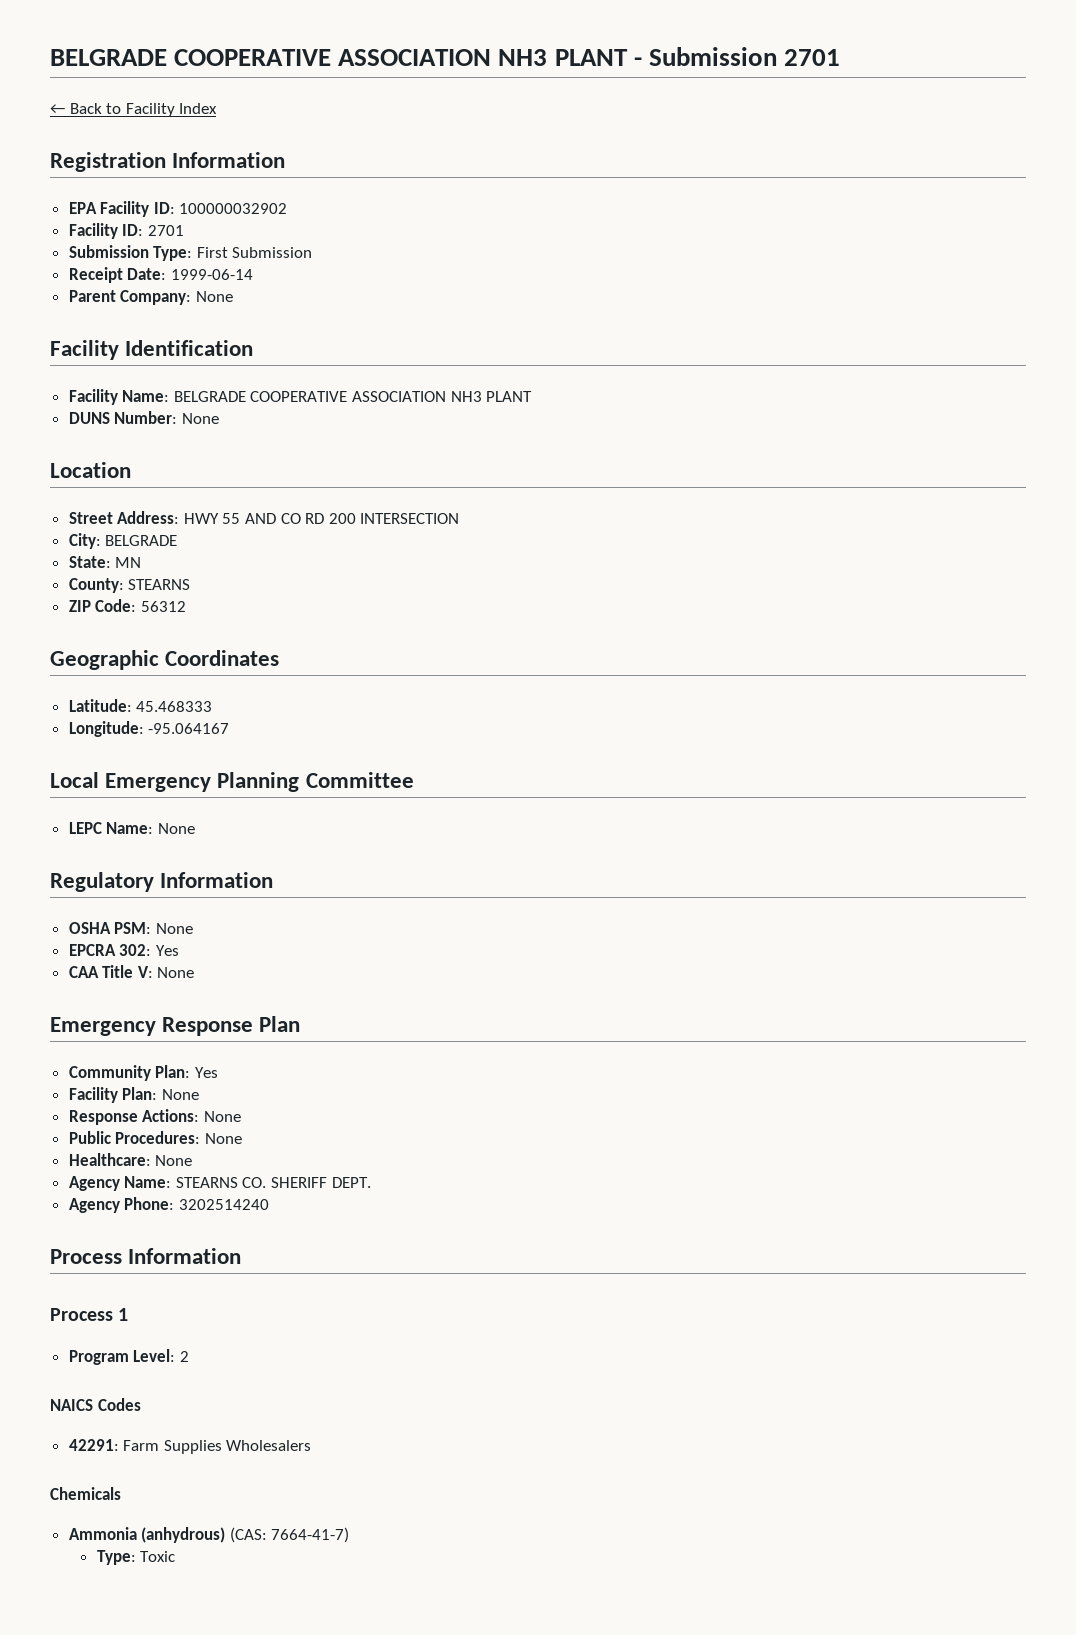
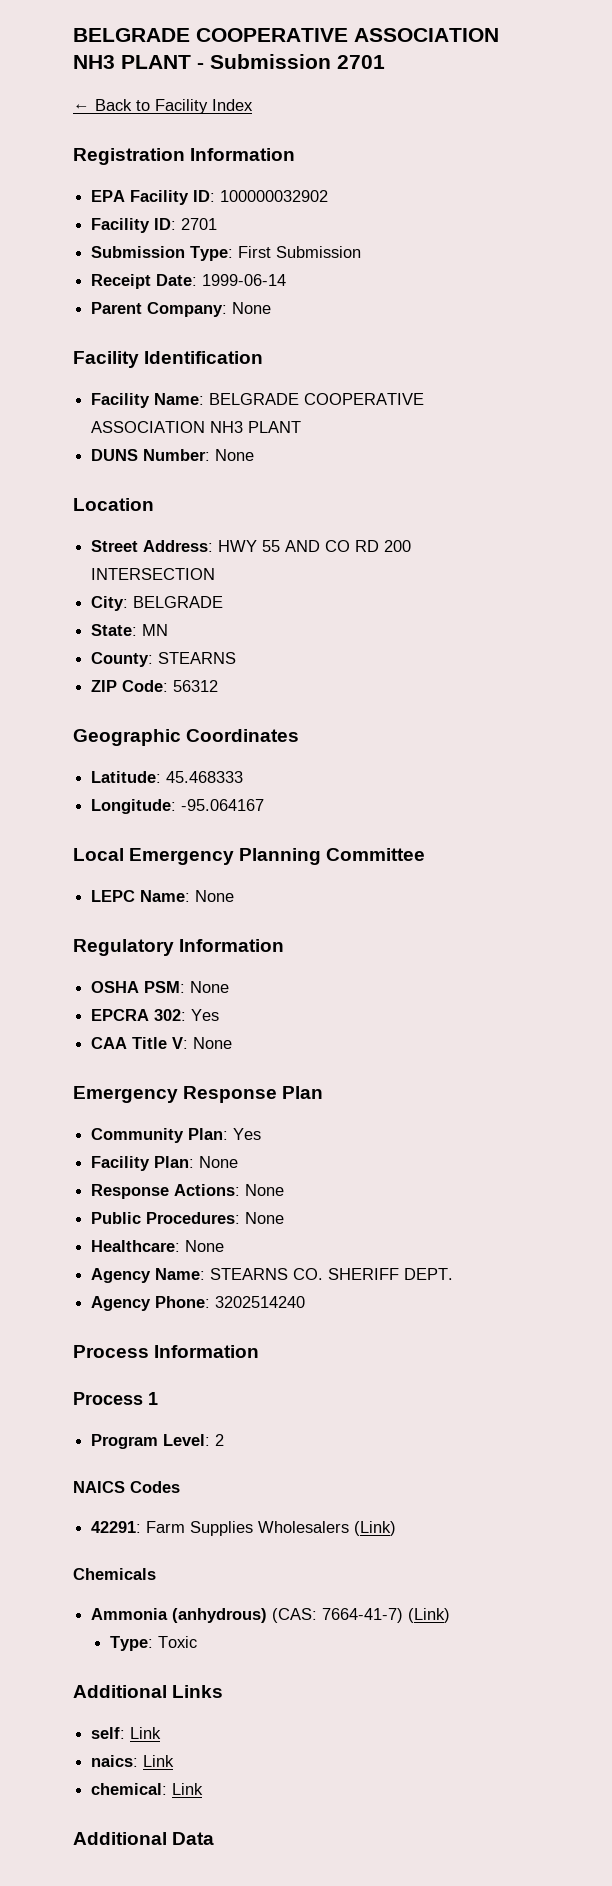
(312, 1445) none -> [354,1521,397,1536] (Link)
(350, 1535) none -> [408,1608,451,1623] (Link)
(176, 1556) none -> [73,1685,224,1698] [91,1727,162,1739] [91,1755,175,1767] [91,1783,204,1795] [73,1832,215,1845] // Additional Links // self: Link // naics: Link // chemical: Link // Additional Data

